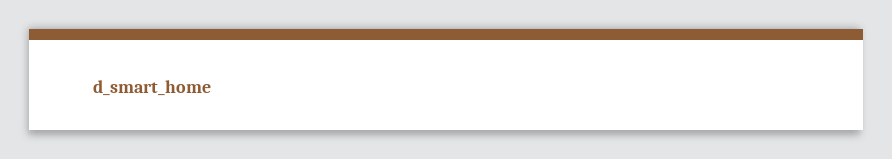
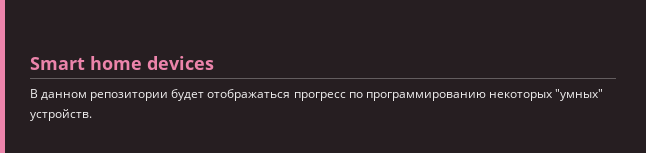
[93,80,211,96] d_smart_home -> [30,56,214,70] [30,89,603,101] [30,109,92,121] Smart home devices // В данном репозитории будет отображаться прогресс по программированию некоторых "умных" устройств.

